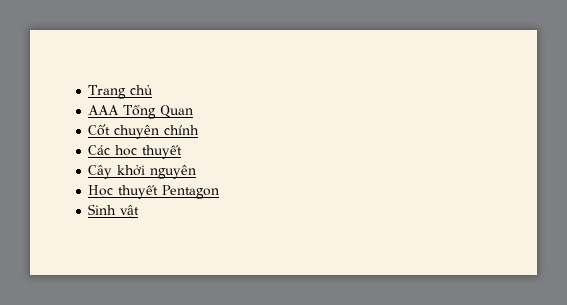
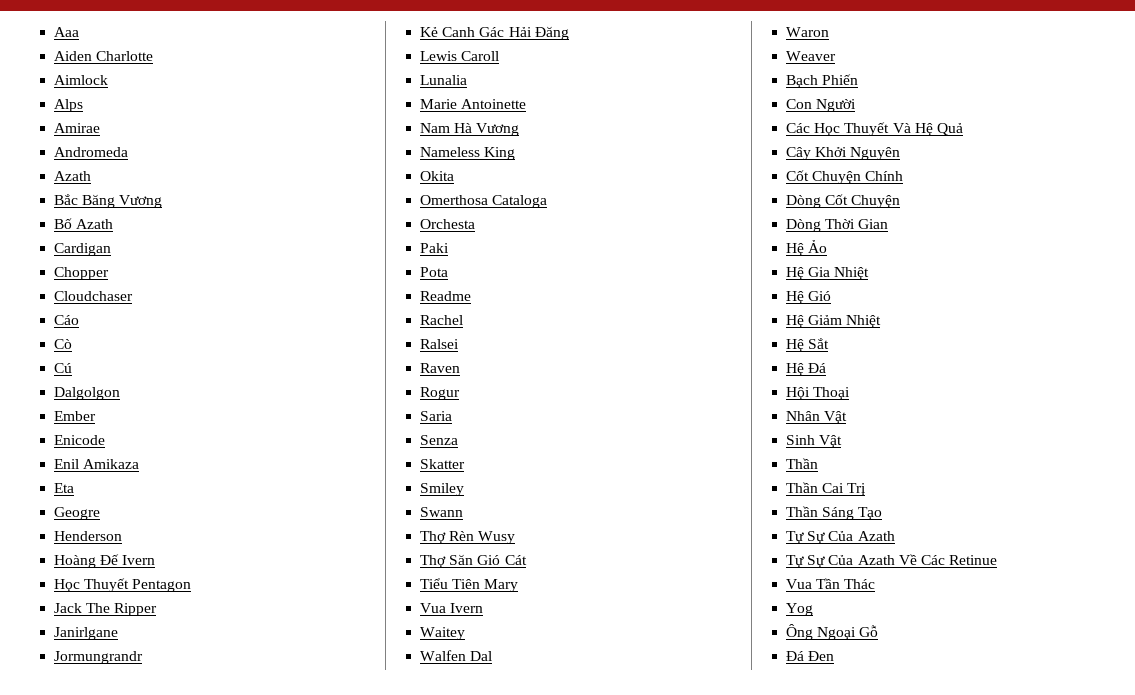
[88,85,154,99] [88,105,194,119] [88,124,200,139] [88,145,183,159] [88,165,197,179] [88,185,220,199] [88,204,140,218] Trang chủ // AAA Tổng Quan // Cốt chuyện chính // Các học thuyết // Cây khởi nguyên // Học thuyết Pentagon // Sinh vật -> [54,27,80,37] [54,51,154,61] [54,75,109,85] [54,99,84,112] [54,123,101,133] [54,147,129,157] [54,171,92,181] [54,194,163,208] [54,218,114,229] [54,243,112,256] [54,267,110,280] [54,291,134,301] [54,315,80,325] [54,339,73,349] [54,363,73,373] [54,387,121,400] [54,411,97,421] [54,435,106,445] [54,459,140,469] [54,483,75,493] [54,507,101,520] [54,531,123,541] [54,554,156,568] [54,578,192,592] [54,603,158,616] [54,627,119,640] [54,651,144,664] [420,26,569,40] [420,51,500,61] [420,75,468,85] [420,99,527,109] [420,123,520,136] [420,147,516,160] [420,171,455,181] [420,195,548,208] [420,219,476,229] [420,243,450,253] [420,267,449,277] [420,291,472,301] [420,315,464,325] [420,339,460,349] [420,363,461,373] [420,387,461,400] [420,411,453,421] [420,435,459,445] [420,459,466,469] [420,483,465,496] [420,507,464,517] [420,531,516,544] [420,554,527,567] [420,578,519,592] [420,603,484,613] [420,627,466,640] [420,650,493,661] [786,27,830,37] [786,51,837,61] [786,74,859,87] [786,99,857,112] [786,122,963,136] [786,147,901,160] [786,170,904,184] [786,194,901,208] [786,219,889,232] [786,240,828,255] [786,267,870,279] [786,291,832,303] [786,315,882,327] [786,338,830,351] [786,363,827,375] [786,387,851,399] [786,411,848,423] [786,435,843,447] [786,458,819,469] [786,482,867,495] [786,506,883,520] [786,531,895,543] [786,554,998,567] [786,578,876,589] [786,603,814,616] [786,624,879,640] [786,651,835,661] Aaa // Aiden Charlotte // Aimlock // Alps // Amirae // Andromeda // Azath // Bắc Băng Vương // Bố Azath // Cardigan // Chopper // Cloudchaser // Cáo // Cò // Cú // Dalgolgon // Ember // Enicode // Enil Amikaza // Eta // Geogre // Henderson // Hoàng Đế Ivern // Học Thuyết Pentagon // Jack The Ripper // Janirlgane // Jormungrandr // Kẻ Canh Gác Hải Đăng // Lewis Caroll // Lunalia // Marie Antoinette // Nam Hà Vương // Nameless King // Okita // Omerthosa Cataloga // Orchesta // Paki // Pota // Readme // Rachel // Ralsei // Raven // Rogur // Saria // Senza // Skatter // Smiley // Swann // Thợ Rèn Wusy // Thợ Săn Gió Cát // Tiểu Tiên Mary // Vua Ivern // Waitey // Walfen Dal // Waron // Weaver // Bạch Phiến // Con Người // Các Học Thuyết Và Hệ Quả // Cây Khởi Nguyên // Cốt Chuyện Chính // Dòng Cốt Chuyện // Dòng Thời Gian // Hệ Ảo // Hệ Gia Nhiệt // Hệ Gió // Hệ Giảm Nhiệt // Hệ Sắt // Hệ Đá // Hội Thoại // Nhân Vật // Sinh Vật // Thần // Thần Cai Trị // Thần Sáng Tạo // Tự Sự Của Azath // Tự Sự Của Azath Về Các Retinue // Vua Tần Thác // Yog // Ông Ngoại Gỗ // Đá Đen

